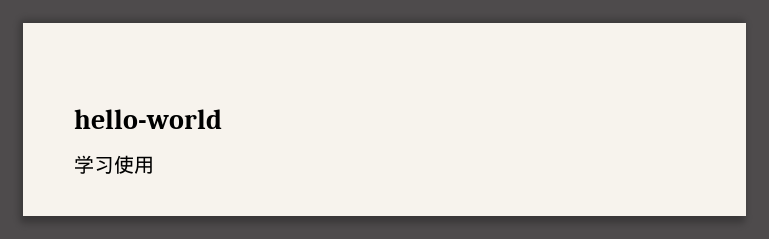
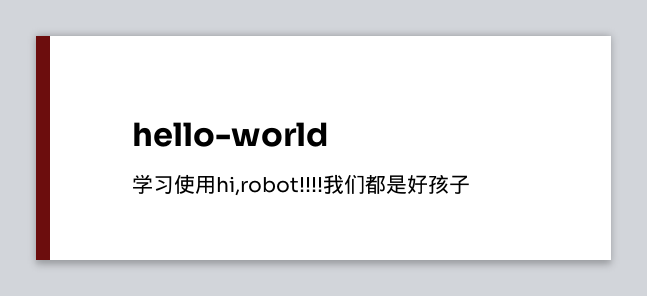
(154, 165) none -> [216,174,470,196] hi,robot!!!!我们都是好孩子

